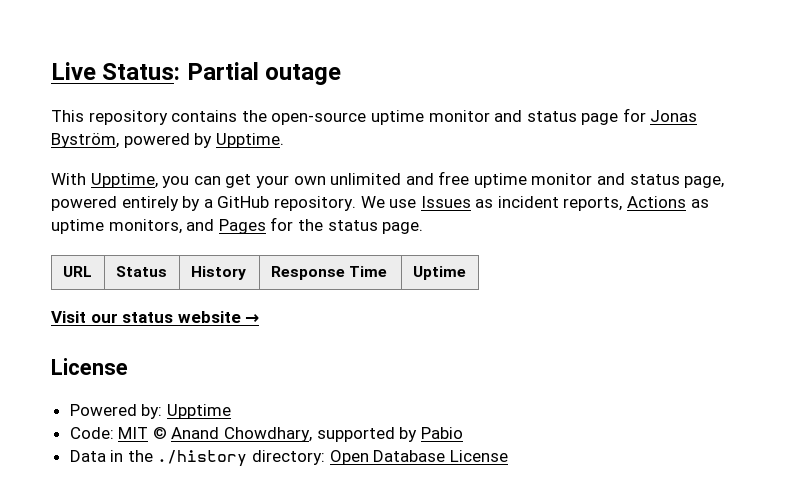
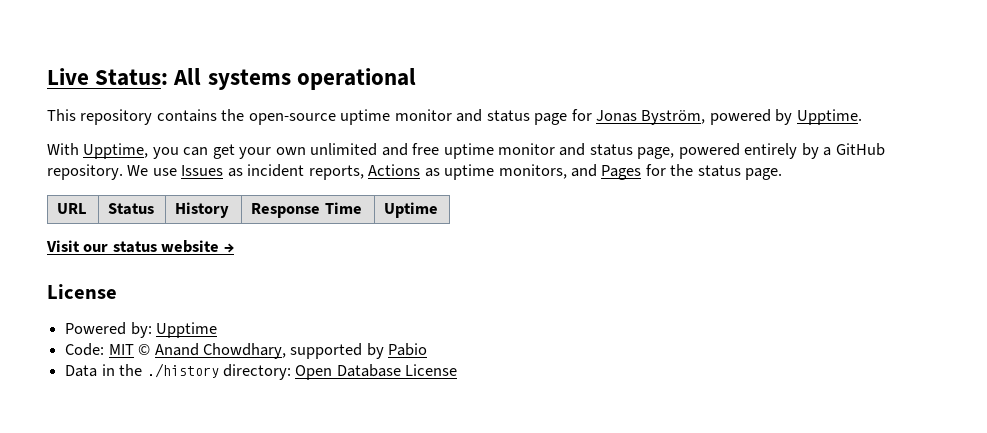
[186,62,342,85] Partial outage -> [173,68,416,90] All systems operational

